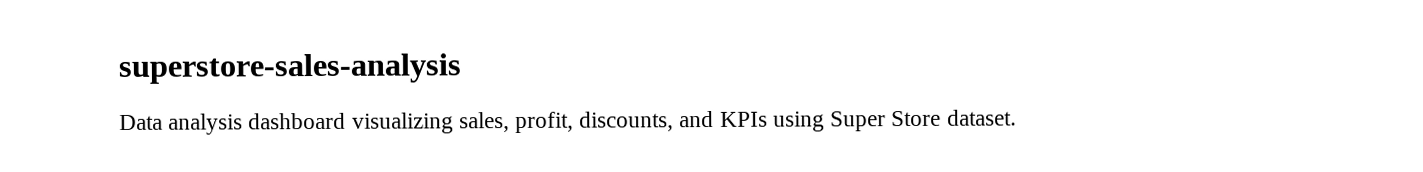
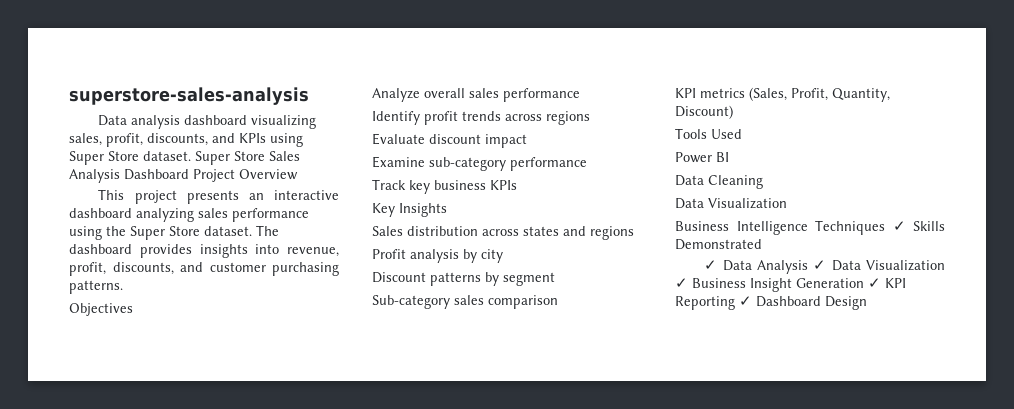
(1017, 117) none -> [195,151,300,165] [69,169,298,183] [98,189,339,204] [69,208,309,222] [69,225,279,240] [69,244,339,258] [69,262,339,276] [69,280,123,294] [69,303,133,316] [372,88,580,102] [372,111,590,125] [372,133,527,148] [372,156,587,171] [372,179,517,194] [372,203,447,217] [372,226,634,240] [372,249,503,263] [372,272,555,286] [372,295,558,309] [675,87,890,102] [675,105,733,119] [675,128,742,139] [675,152,729,163] [675,175,763,189] [675,198,787,209] [675,220,945,235] [675,239,762,250] [704,260,945,274] [675,278,906,292] [675,296,867,310] Super Store Sales Analysis Dashboard Project Overview // This project presents an interactive dashboard analyzing sales performance using the Super Store dataset. The dashboard provides insights into revenue, profit, discounts, and customer purchasing patterns. // Objectives // Analyze overall sales performance // Identify profit trends across regions // Evaluate discount impact // Examine sub-category performance // Track key business KPIs // Key Insights // Sales distribution across states and regions // Profit analysis by city // Discount patterns by segment // Sub-category sales comparison // KPI metrics (Sales, Profit, Quantity, Discount) // Tools Used // Power BI // Data Cleaning // Data Visualization // Business Intelligence Techniques ✓ Skills Demonstrated // ✓ Data Analysis ✓ Data Visualization ✓ Business Insight Generation ✓ KPI Reporting ✓ Dashboard Design

